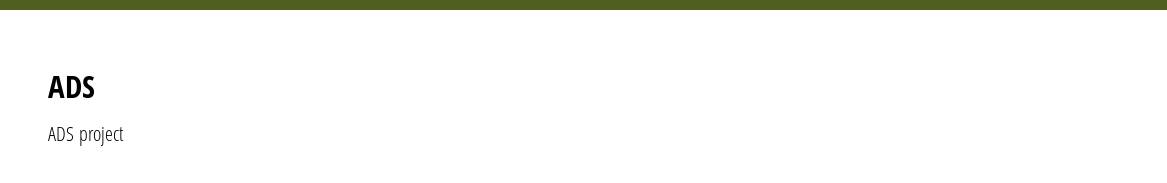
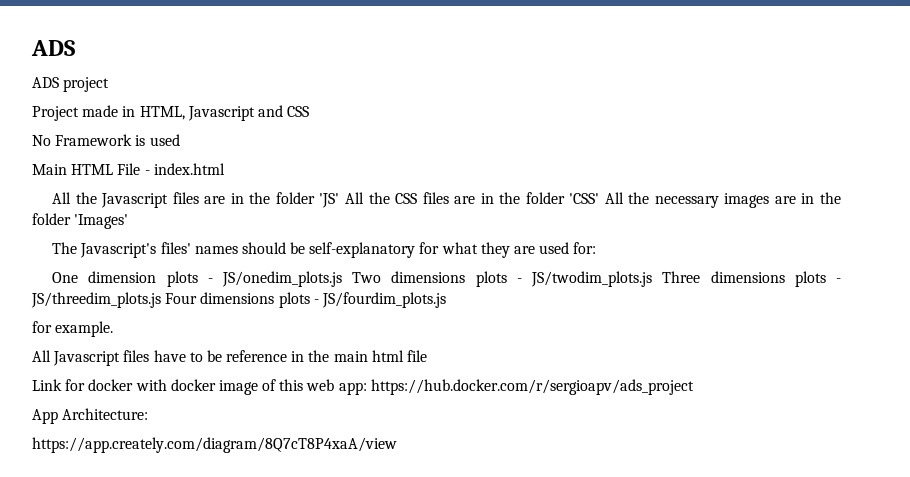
(125, 136) none -> [32,105,310,121] [32,134,180,146] [32,163,225,175] [52,192,841,208] [32,213,129,229] [52,242,597,258] [52,271,841,287] [31,292,446,308] [32,321,114,337] [32,350,428,366] [32,379,694,395] [32,408,149,424] [32,437,397,453] // Project made in HTML, Javascript and CSS // No Framework is used // Main HTML File - index.html // All the Javascript files are in the folder 'JS' All the CSS files are in the folder 'CSS' All the necessary images are in the folder 'Images' // The Javascript's files' names should be self-explanatory for what they are used for: // One dimension plots - JS/onedim_plots.js Two dimensions plots - JS/twodim_plots.js Three dimensions plots - JS/threedim_plots.js Four dimensions plots - JS/fourdim_plots.js // for example. // All Javascript files have to be reference in the main html file // Link for docker with docker image of this web app: https://hub.docker.com/r/sergioapv/ads_project // App Architecture: // https://app.creately.com/diagram/8Q7cT8P4xaA/view

